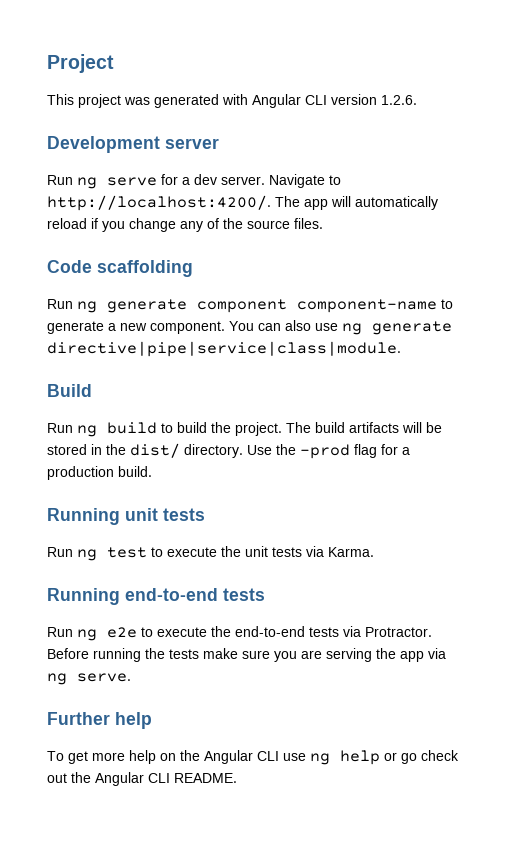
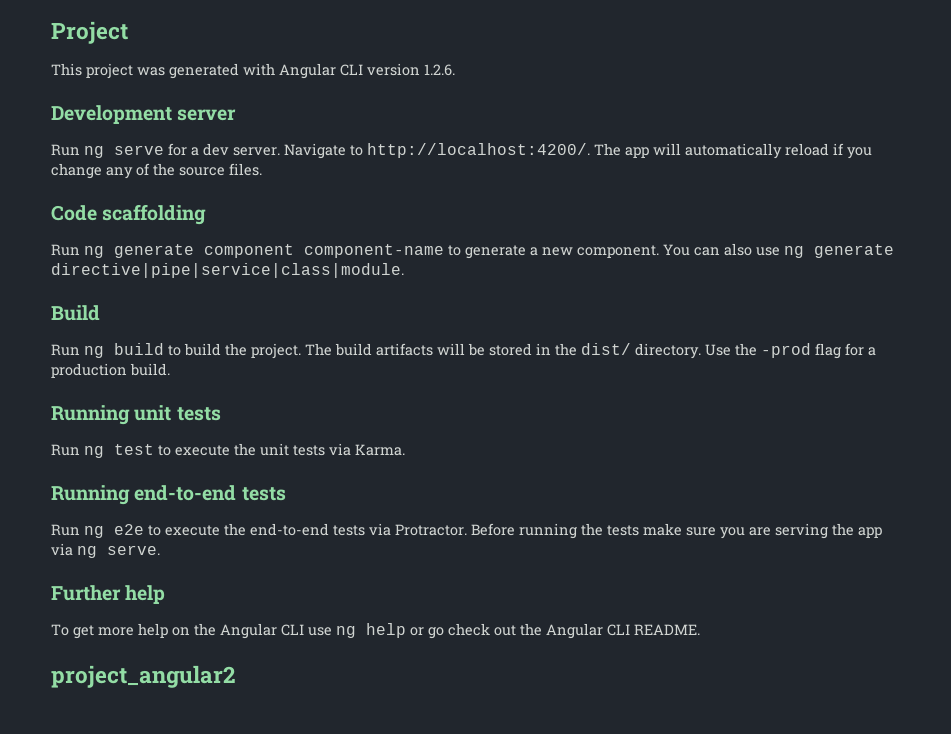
(237, 778) none -> [51,665,235,688] // project_angular2

